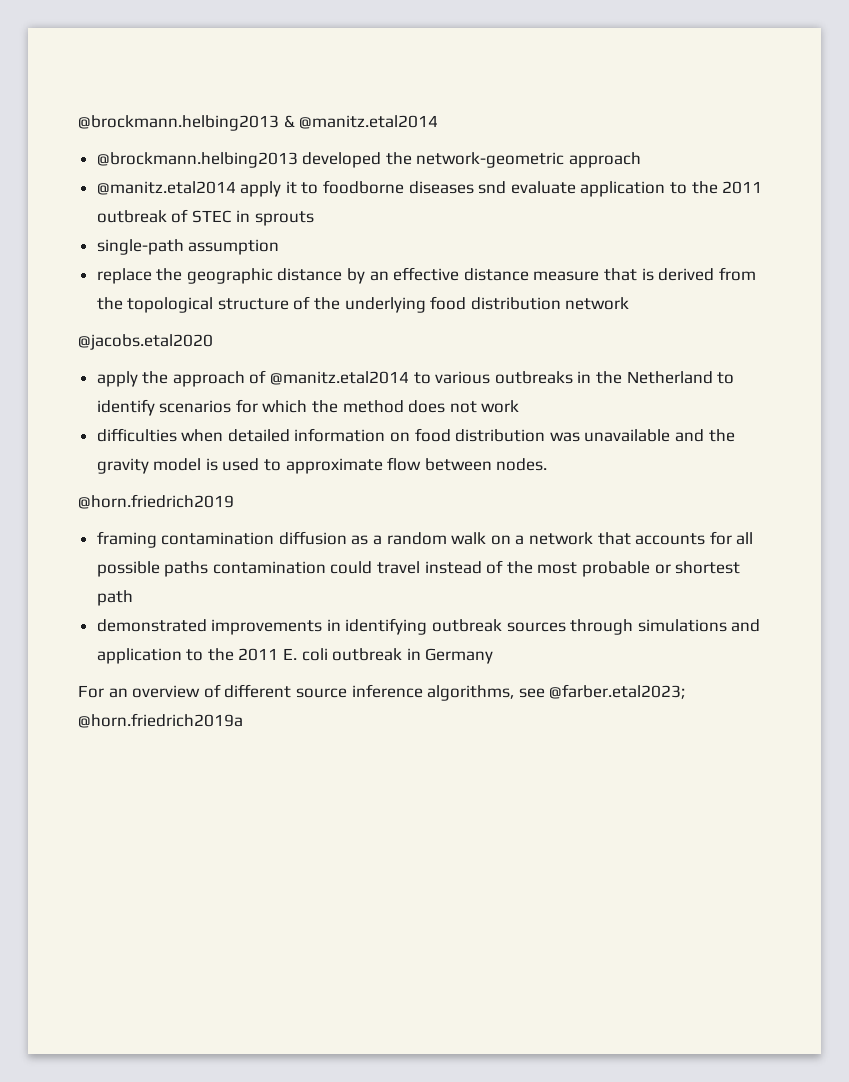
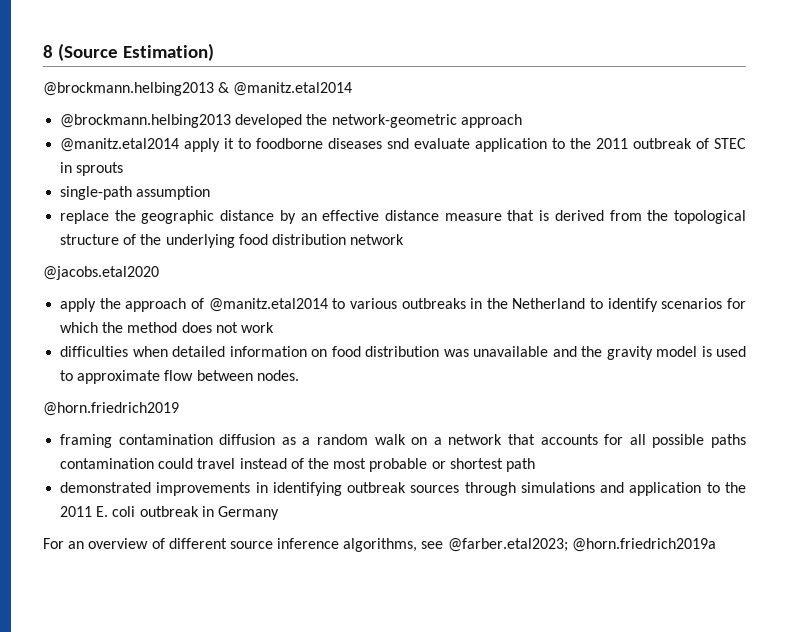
(78, 123) none -> [43,43,215,61] 8 (Source Estimation) //

